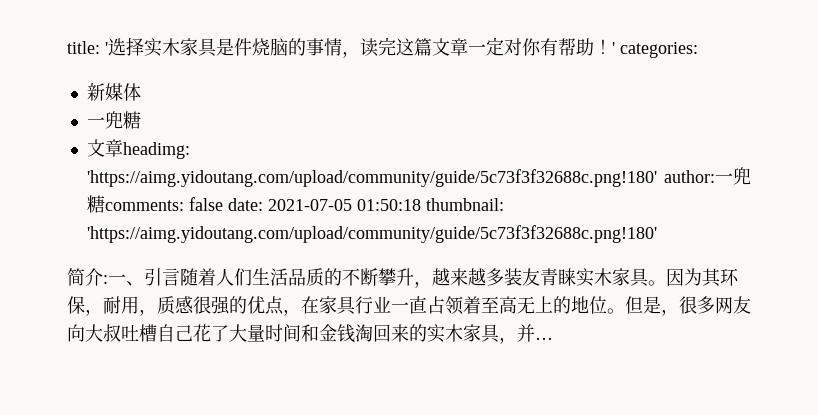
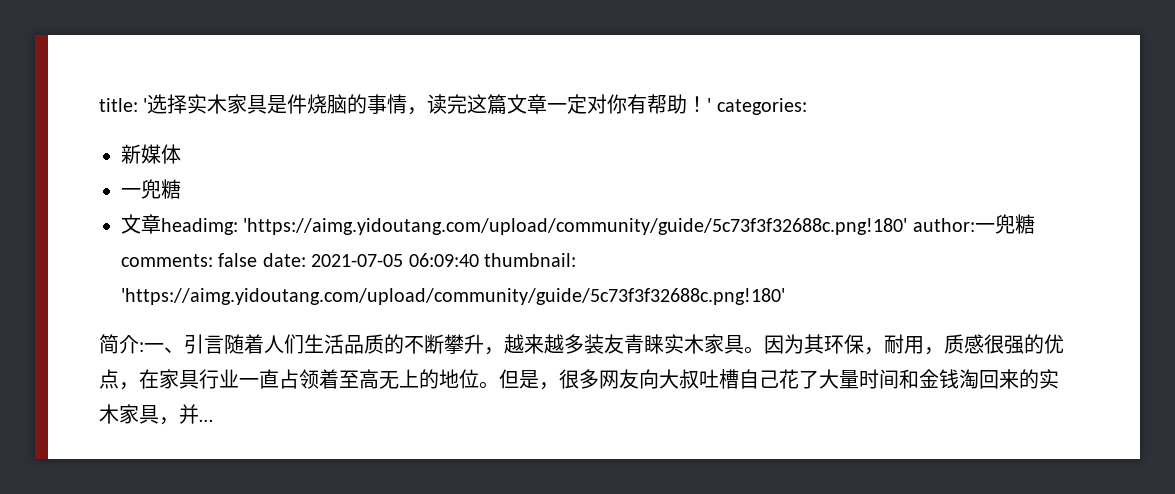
[356,199,421,211] 01:50:18 -> [408,253,479,267] 06:09:40

